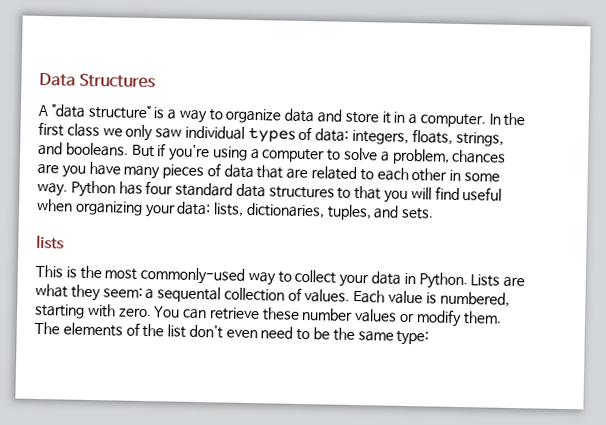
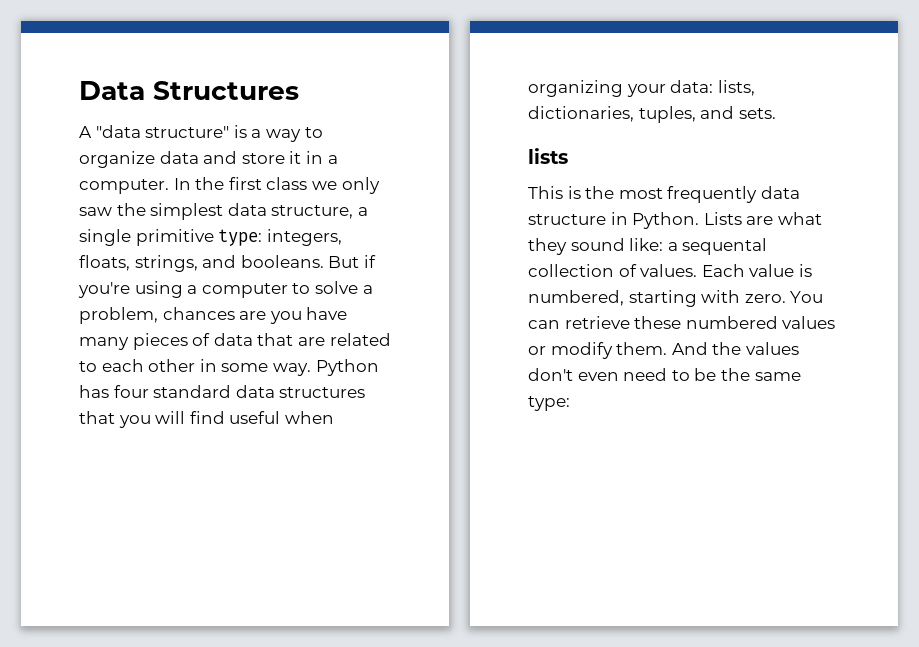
[184,125,350,143] individual types of data: -> [116,203,368,220] [79,229,263,246] the simplest data structure, a single primitive type:
[337,187,352,199] to -> (366, 392) none
[140,266,402,288] commonly-used way to collect your data -> [667,186,800,203] [528,214,606,225] frequently data structure
[102,287,143,298] seem: -> [570,238,664,251] sound like:
[301,308,354,321] number -> [685,316,778,329] numbered
[34,321,187,338] The elements of the list -> [671,342,799,355] And the values

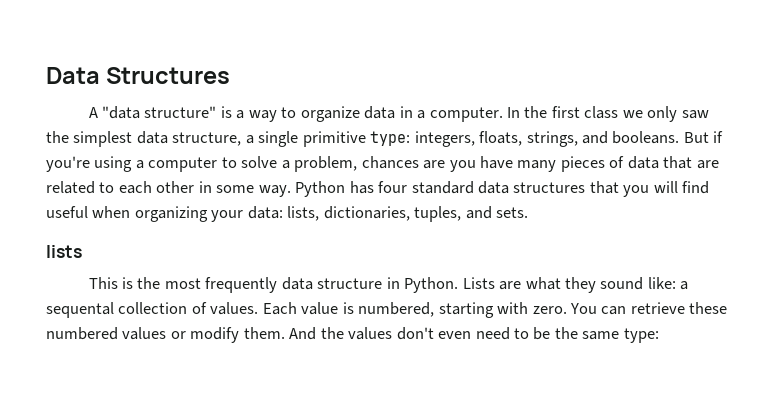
[203,151,302,164] and store it -> (396, 112) none

